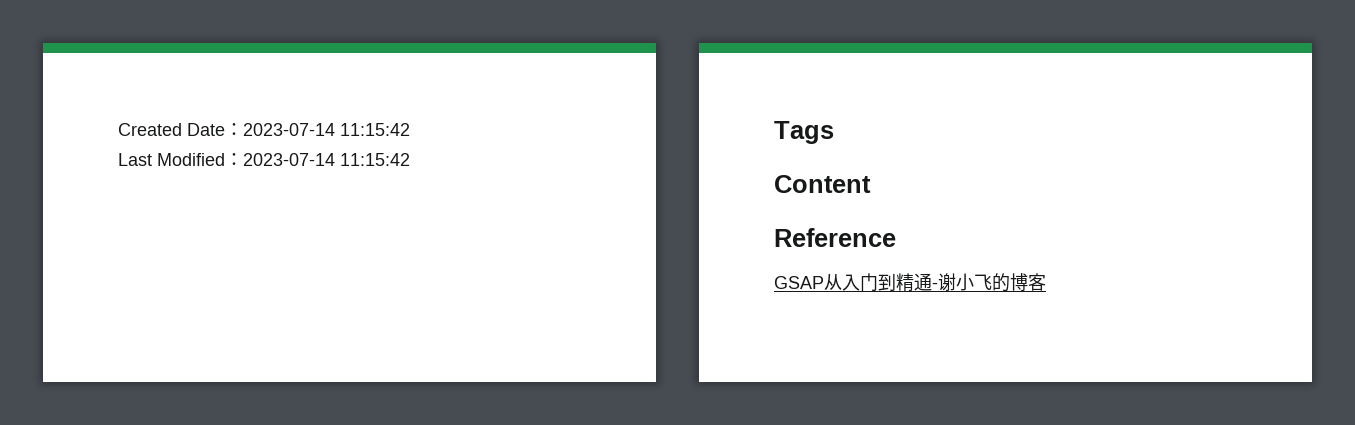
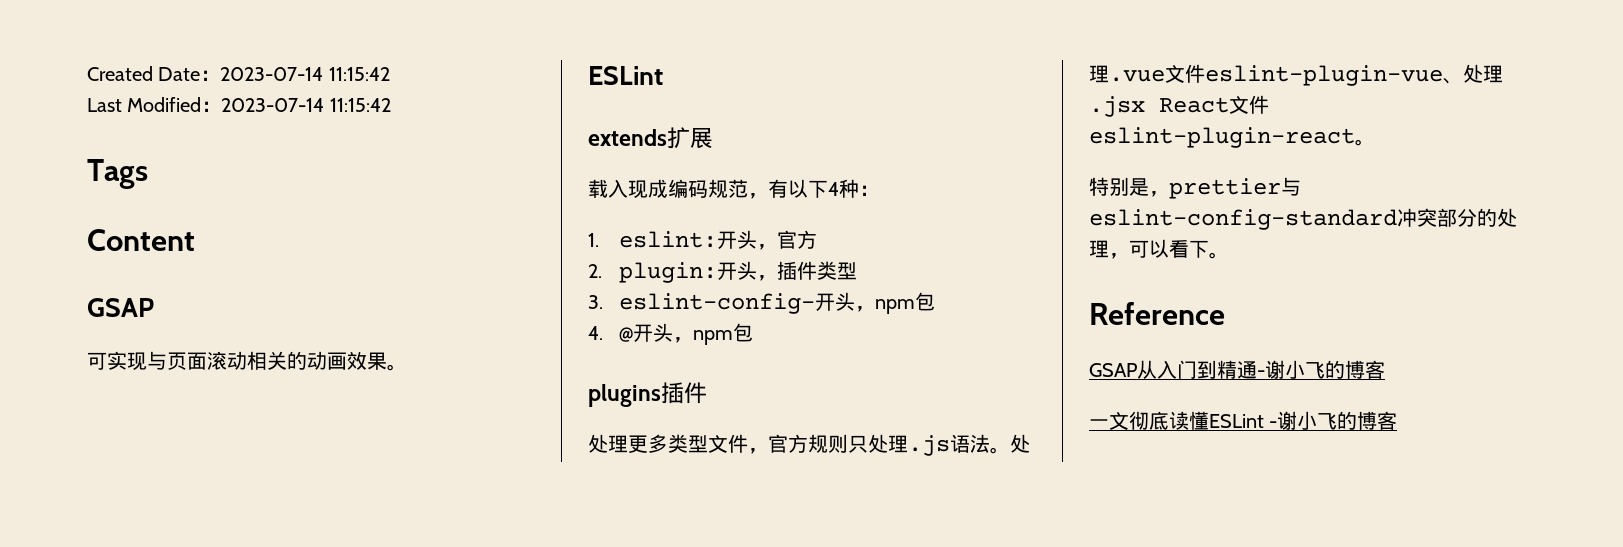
(871, 184) none -> [87,298,154,317] [87,351,407,371] [588,66,663,85] [588,127,713,149] [588,179,879,199] [588,230,817,250] [588,261,857,283] [588,292,935,314] [588,323,753,345] [588,382,707,407] [588,434,1030,456] [1089,64,1503,86] [1089,95,1269,117] [1089,127,1375,148] [1089,177,1301,199] [1089,208,1517,230] [1089,239,1229,259] // GSAP // 可实现与页面滚动相关的动画效果。 // ESLint // extends扩展 // 载入现成编码规范，有以下4种： // 1. eslint:开头，官方 // 2. plugin:开头，插件类型 // 3. eslint-config-开头，npm包 // 4. @开头，npm包 // plugins插件 // 处理更多类型文件，官方规则只处理.js语法。处理.vue文件eslint-plugin-vue、处理.jsx React文件eslint-plugin-react。 // 特别是，prettier与eslint-config-standard冲突部分的处理，可以看下。
(1046, 282) none -> [1089,411,1398,430] // 一文彻底读懂ESLint -谢小飞的博客

